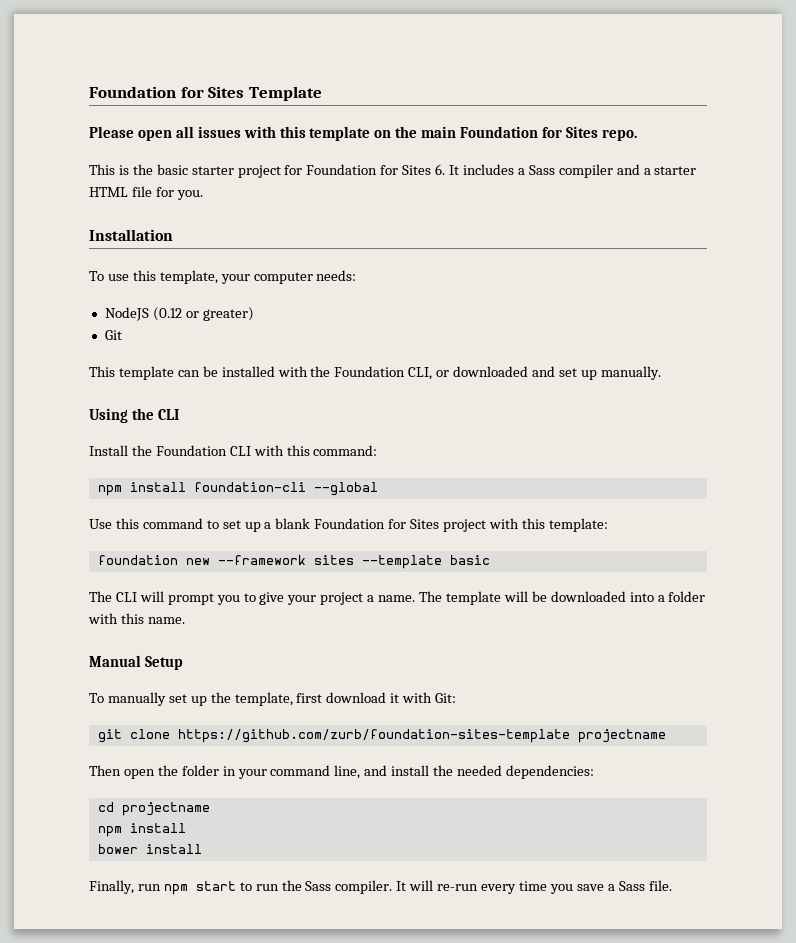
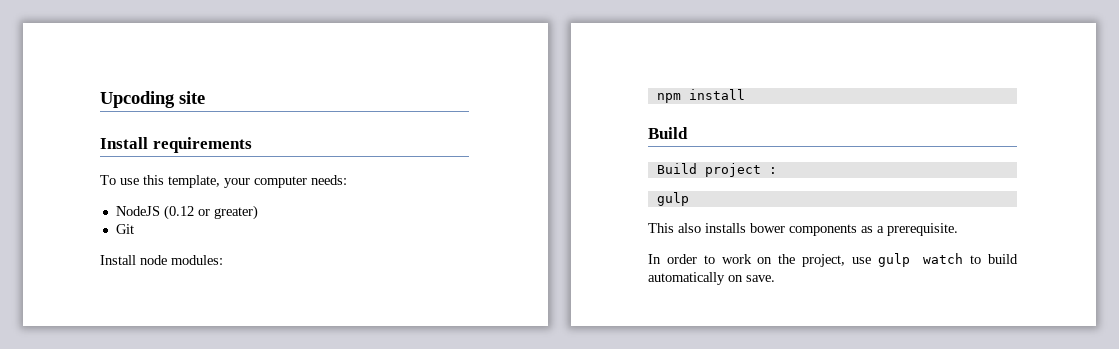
[89,86,322,101] [89,126,637,141] [89,164,697,178] [89,186,203,200] [89,229,173,241] Foundation for Sites Template // Please open all issues with this template on the main Foundation for Sites repo. // This is the basic starter project for Foundation for Sites 6. It includes a Sass compiler and a starter HTML file for you. // Installation -> [100,91,205,108] [100,137,252,153] Upcoding site // Install requirements
[89,366,661,380] [89,408,180,423] [89,445,378,456] [97,482,378,496] [89,518,608,532] [97,555,490,569] [89,591,706,605] [88,613,185,624] [89,655,184,670] [89,692,457,706] [97,729,666,743] [89,765,594,779] [97,802,210,816] [97,823,186,837] [97,844,202,854] [89,880,672,895] This template can be installed with the Foundation CLI, or downloaded and set up manually. // Using the CLI // Install the Foundation CLI with this command: // npm install foundation-cli --global // Use this command to set up a blank Foundation for Sites project with this template: // foundation new --framework sites --template basic // The CLI will prompt you to give your project a name. The template will be downloaded into a folder with this name. // Manual Setup // To manually set up the template, first download it with Git: // git clone https://github.com/zurb/foundation-sites-template projectname // Then open the folder in your command line, and install the needed dependencies: // cd projectname // npm install // bower install // Finally, run npm start to run the Sass compiler. It will re-run every time you save a Sass file. -> [100,255,223,265] [656,89,745,103] [648,127,688,139] [656,163,777,177] [656,192,689,206] [648,223,958,236] [648,253,1018,267] [648,272,775,285] Install node modules: // npm install // Build // Build project : // gulp // This also installs bower components as a prerequisite. // In order to work on the project, use gulp watch to build automatically on save.

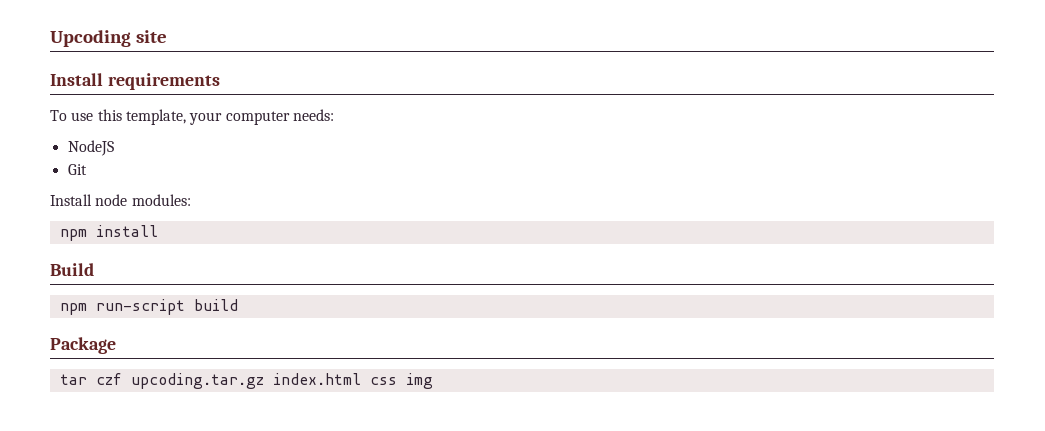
[163,205,258,220] (0.12 or greater) -> (114, 148) none
[656,163,777,177] [656,192,689,206] [648,223,958,236] [648,253,1018,267] [648,272,775,285] Build project : // gulp // This also installs bower components as a prerequisite. // In order to work on the project, use gulp watch to build automatically on save. -> [59,299,238,315] [50,337,116,354] [59,373,433,389] npm run-script build // Package // tar czf upcoding.tar.gz index.html css img

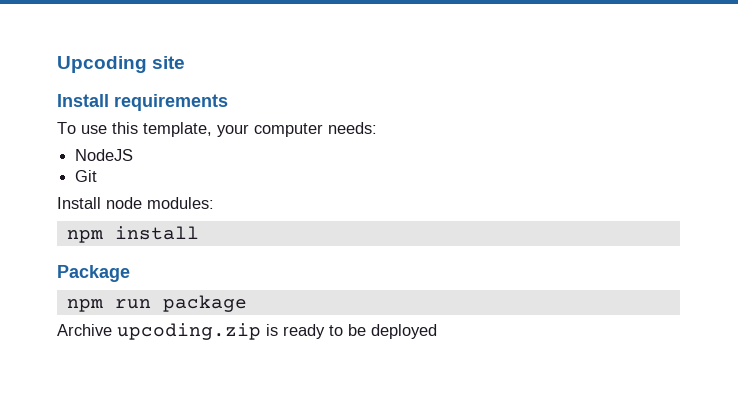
[50,263,94,276] [59,299,238,315] [50,337,116,354] [59,373,433,389] Build // npm run-script build // Package // tar czf upcoding.tar.gz index.html css img -> [57,265,130,282] [66,295,247,312] [57,323,437,340] Package // npm run package // Archive upcoding.zip is ready to be deployed

